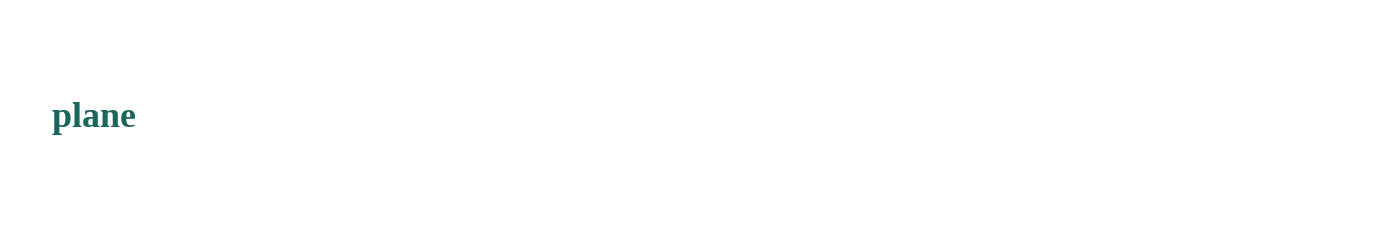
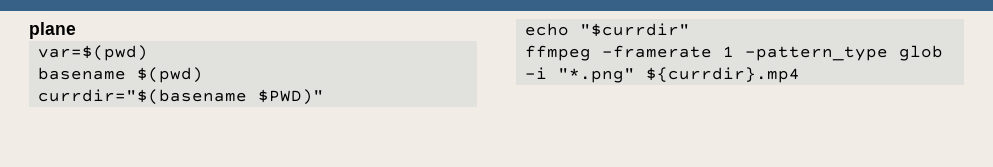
(136, 118) none -> [38,45,148,61] [38,67,203,83] [38,89,324,105] [525,23,690,37] [525,45,943,61] [525,67,800,83] // var=$(pwd) // basename $(pwd) // currdir="$(basename $PWD)" // echo "$currdir" // ffmpeg -framerate 1 -pattern_type glob -i "*.png" ${currdir}.mp4

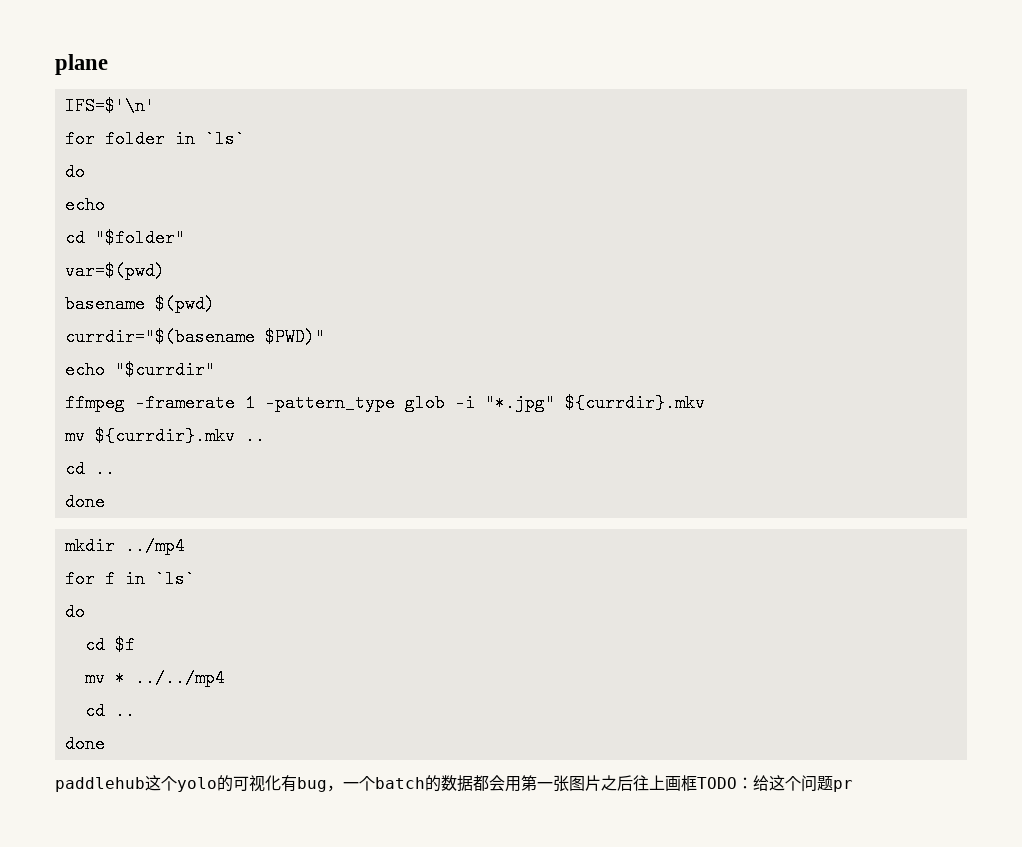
(76, 30) none -> [64,97,155,115] [64,130,245,148] [64,163,85,181] [64,196,105,214] [64,229,185,247] // IFS=$'\n' // for folder in `ls` // do // echo // cd "$folder"
[558,67,800,83] "*.png" ${currdir}.mp4 -> [484,394,705,412] [64,427,265,445] [64,460,115,478] [64,493,105,511] [64,537,185,555] [64,570,195,588] [64,603,85,621] [84,636,135,654] [84,669,225,687] [84,702,135,720] [64,735,105,753] [55,775,853,792] "*.jpg" ${currdir}.mkv // mv ${currdir}.mkv .. // cd .. // done // mkdir ../mp4 // for f in `ls` // do // cd $f // mv * ../../mp4 // cd .. // done // paddlehub这个yolo的可视化有bug，一个batch的数据都会用第一张图片之后往上画框TODO：给这个问题pr

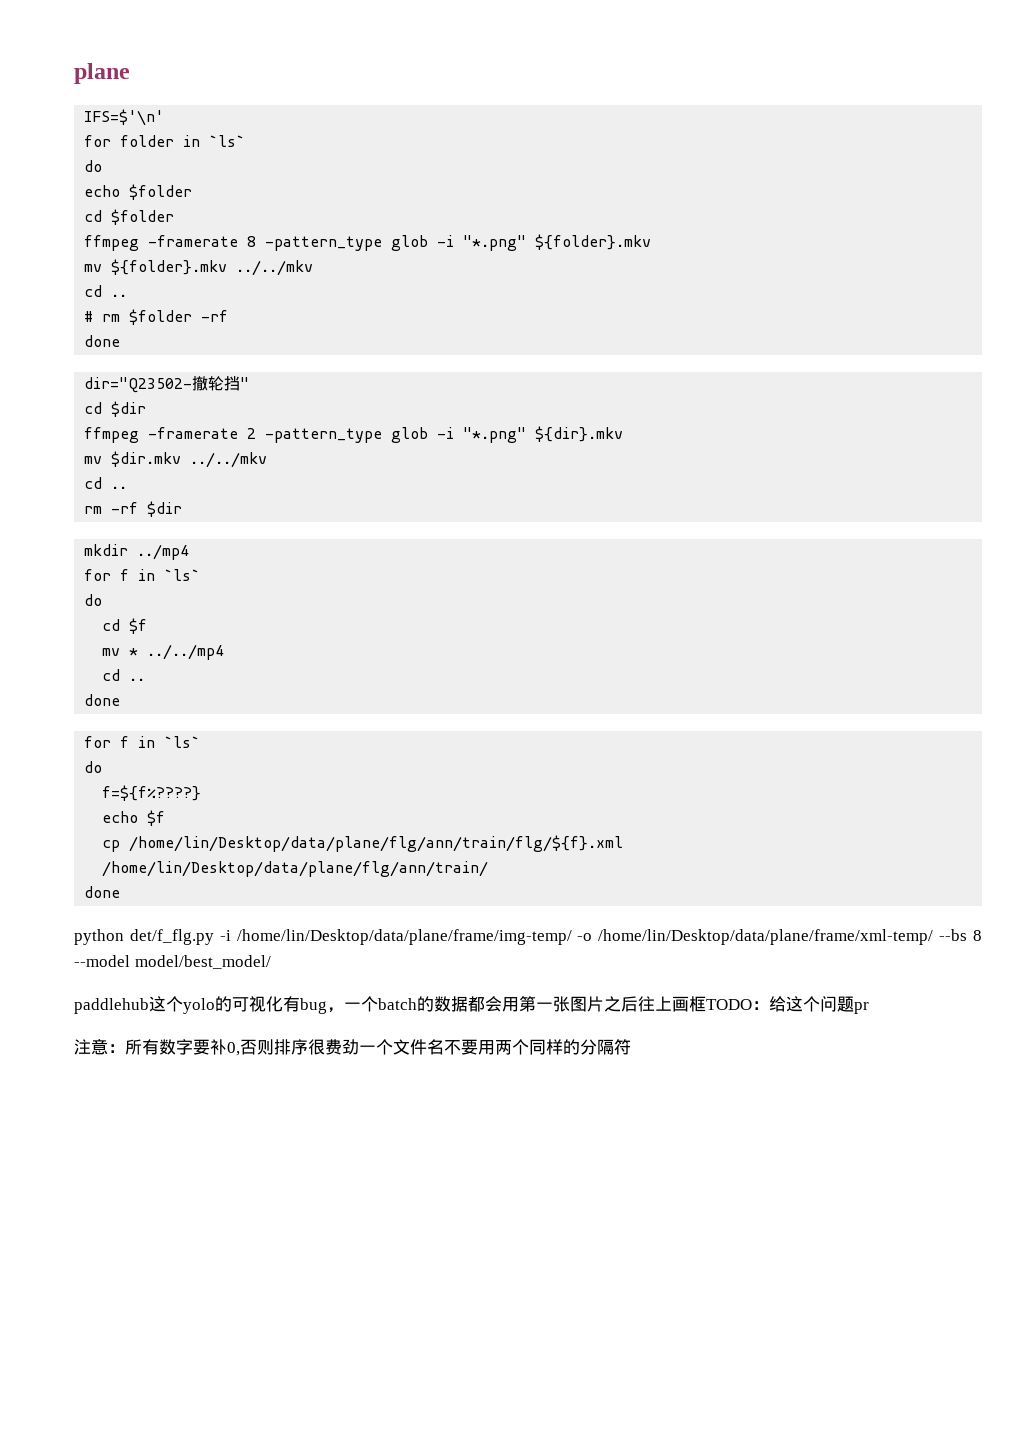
[64,229,185,247] [64,262,165,280] [64,295,215,313] [64,328,325,346] [64,361,215,379] [64,394,705,412] [64,427,265,445] [64,460,115,478] [64,493,105,511] // cd "$folder" // var=$(pwd) // basename $(pwd) // currdir="$(basename $PWD)" // echo "$currdir" // ffmpeg -framerate 1 -pattern_type glob -i "*.jpg" ${currdir}.mkv // mv ${currdir}.mkv .. // cd .. // done -> [129,184,193,200] [84,209,175,225] [84,234,652,251] [84,259,314,276] [84,285,128,297] [84,309,229,325] [84,335,121,347] [84,376,250,393] [84,401,147,417] [84,426,624,443] [84,451,268,468] [84,477,128,489] [84,501,183,517] $folder // cd $folder // ffmpeg -framerate 8 -pattern_type glob -i "*.png" ${folder}.mkv // mv ${folder}.mkv ../../mkv // cd .. // # rm $folder -rf // done // dir="Q23502-撤轮挡" // cd $dir // ffmpeg -framerate 2 -pattern_type glob -i "*.png" ${dir}.mkv // mv $dir.mkv ../../mkv // cd .. // rm -rf $dir
(105, 744) none -> [84,736,201,748] [84,761,103,773] [102,785,202,801] [102,810,166,826] [102,835,624,852] [102,861,489,877] [84,886,121,898] [74,929,982,945] [74,955,271,969] // for f in `ls` // do // f=${f%????} // echo $f // cp /home/lin/Desktop/data/plane/flg/ann/train/flg/${f}.xml /home/lin/Desktop/data/plane/flg/ann/train/ // done // python det/f_flg.py -i /home/lin/Desktop/data/plane/frame/img-temp/ -o /home/lin/Desktop/data/plane/frame/xml-temp/ --bs 8 --model model/best_model/
(853, 786) none -> [74,1039,631,1056] // 注意：所有数字要补0,否则排序很费劲一个文件名不要用两个同样的分隔符

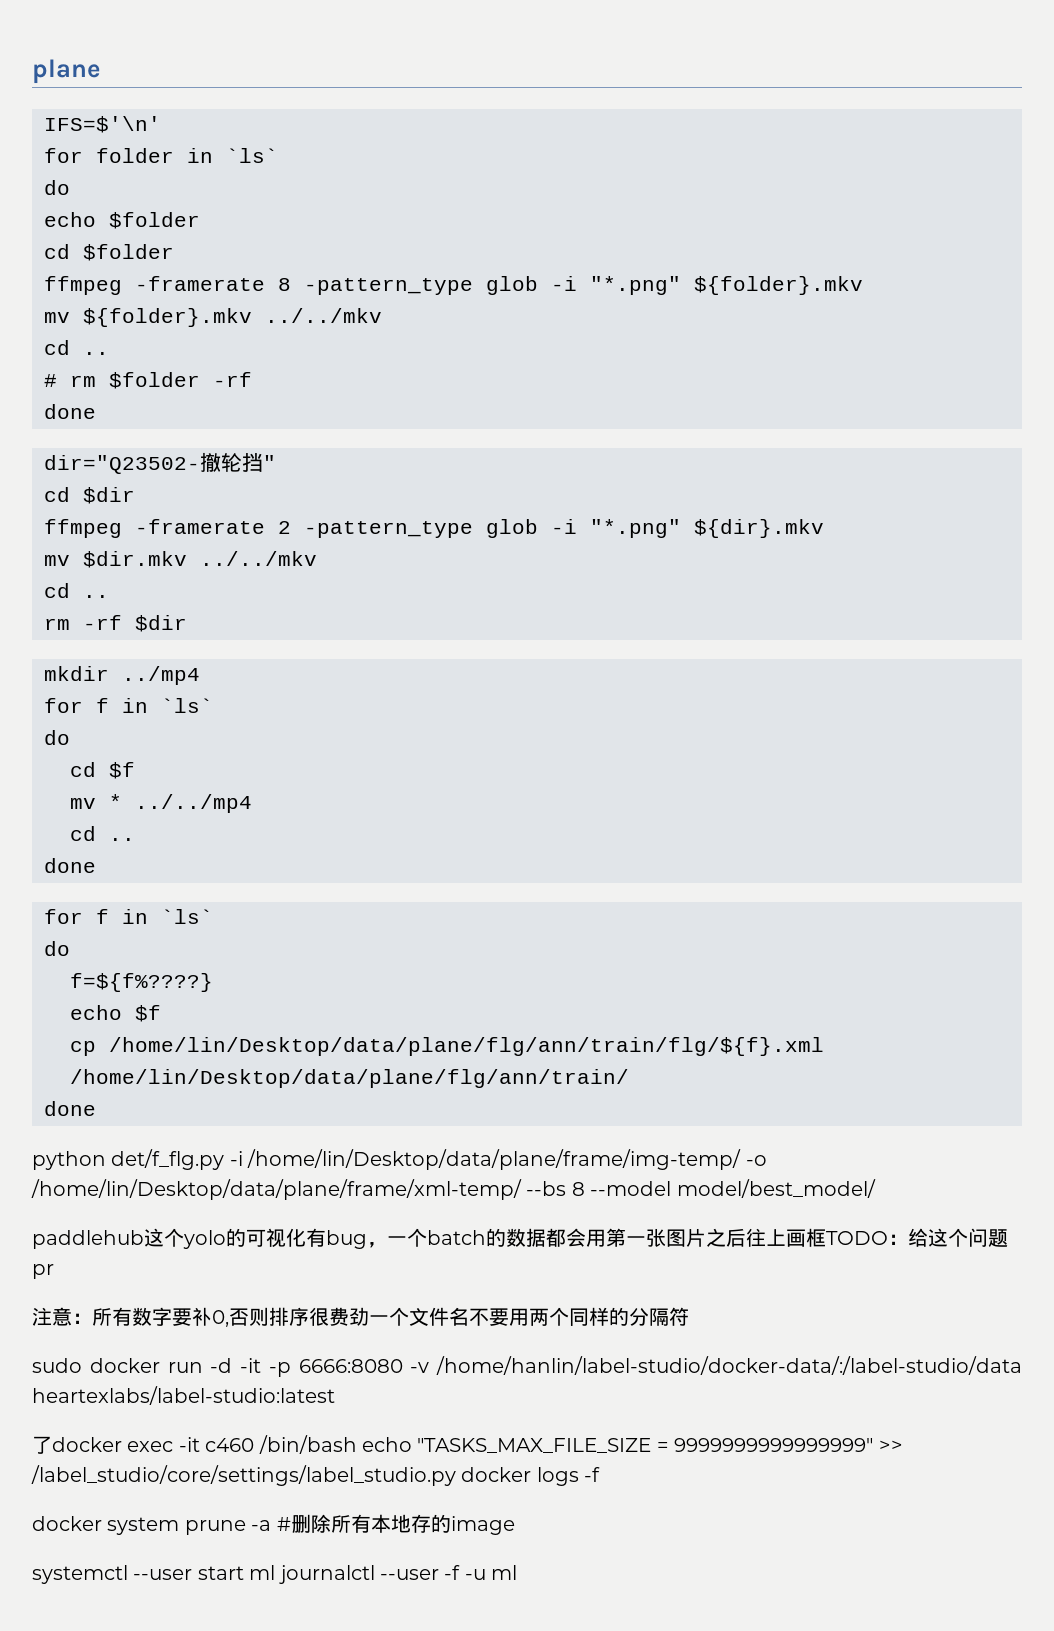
(631, 1047) none -> [32,1356,1022,1377] [32,1386,335,1405] [32,1435,903,1454] [31,1465,601,1486] [32,1514,515,1535] [32,1565,518,1584] // sudo docker run -d -it -p 6666:8080 -v /home/hanlin/label-studio/docker-data/:/label-studio/data heartexlabs/label-studio:latest // 了docker exec -it c460 /bin/bash echo "TASKS_MAX_FILE_SIZE = 9999999999999999" >> /label_studio/core/settings/label_studio.py docker logs -f // docker system prune -a #删除所有本地存的image // systemctl --user start ml journalctl --user -f -u ml

